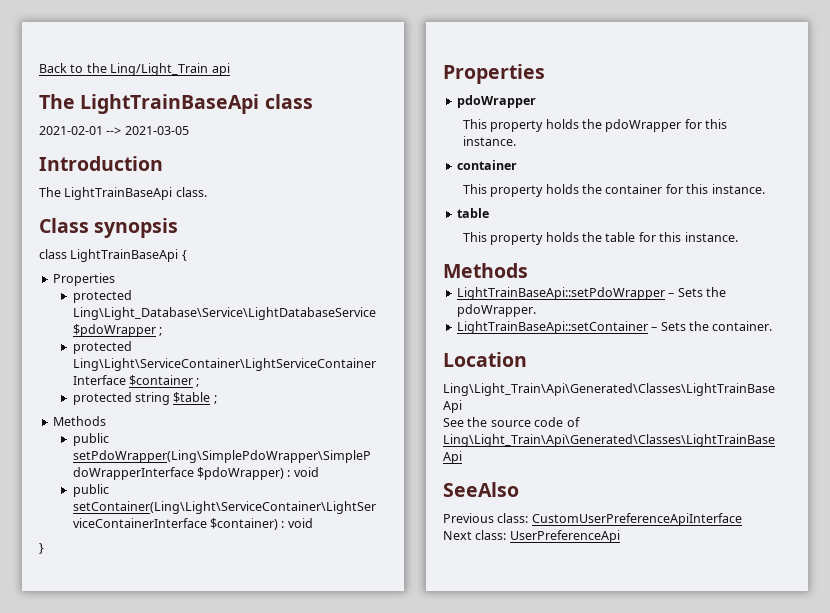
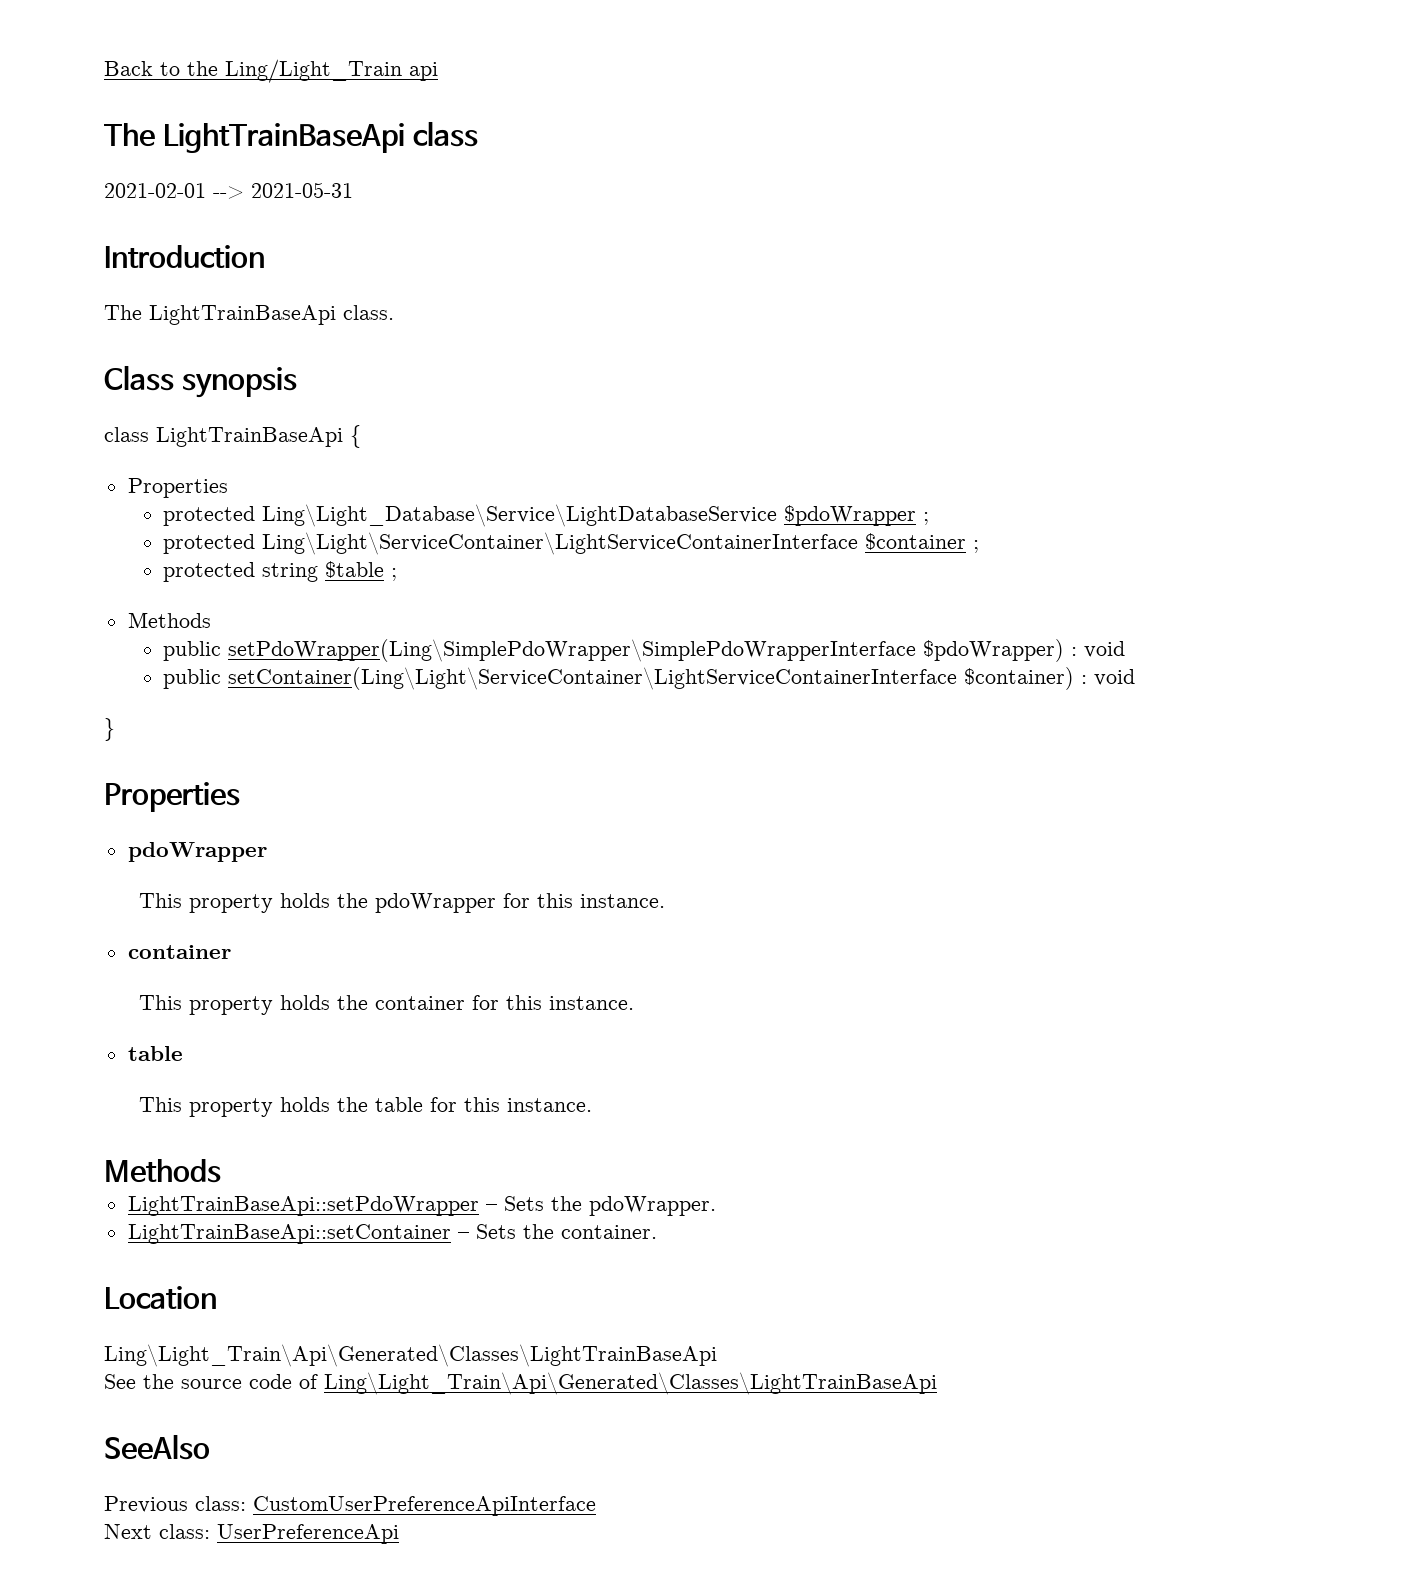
[124,126,189,135] 2021-03-05 -> [251,182,353,198] 2021-05-31

